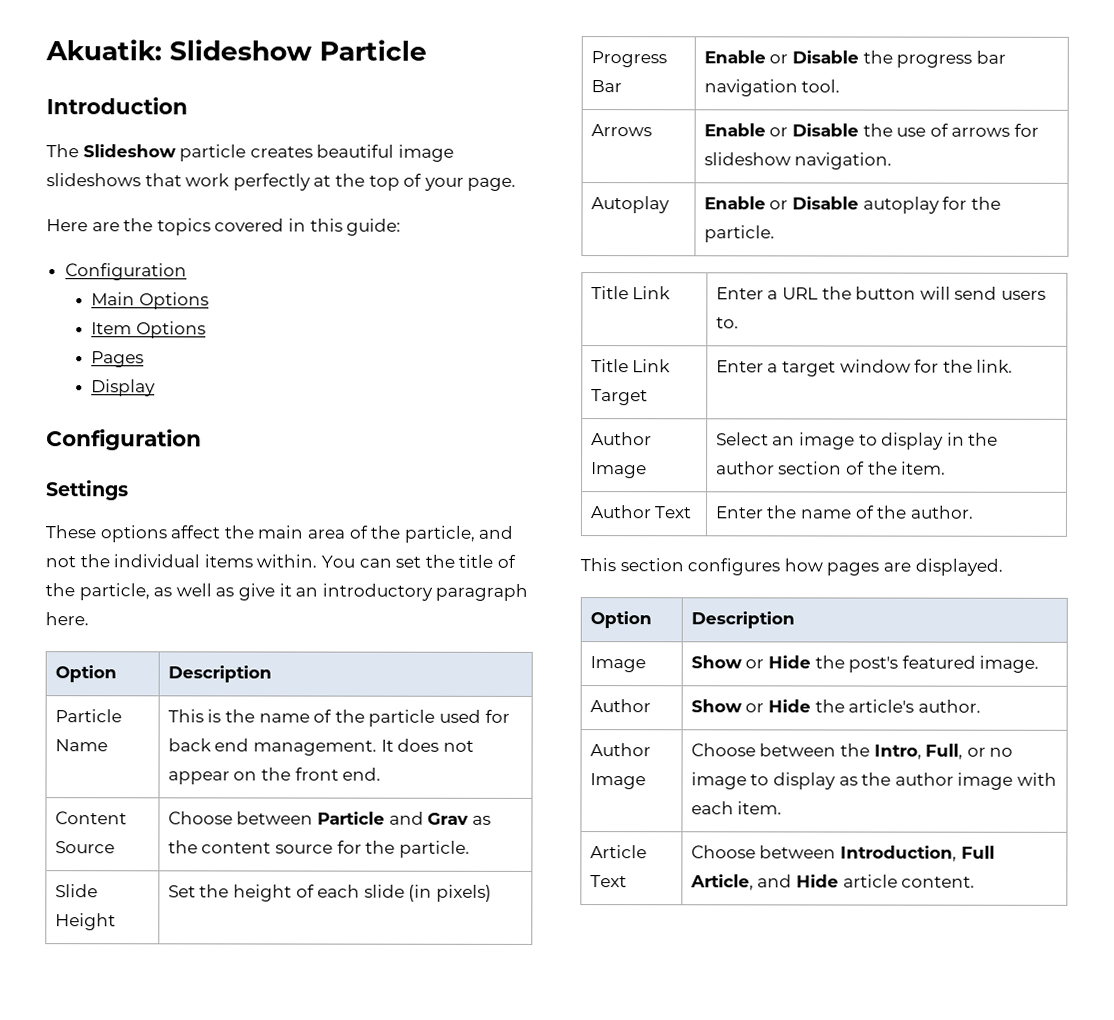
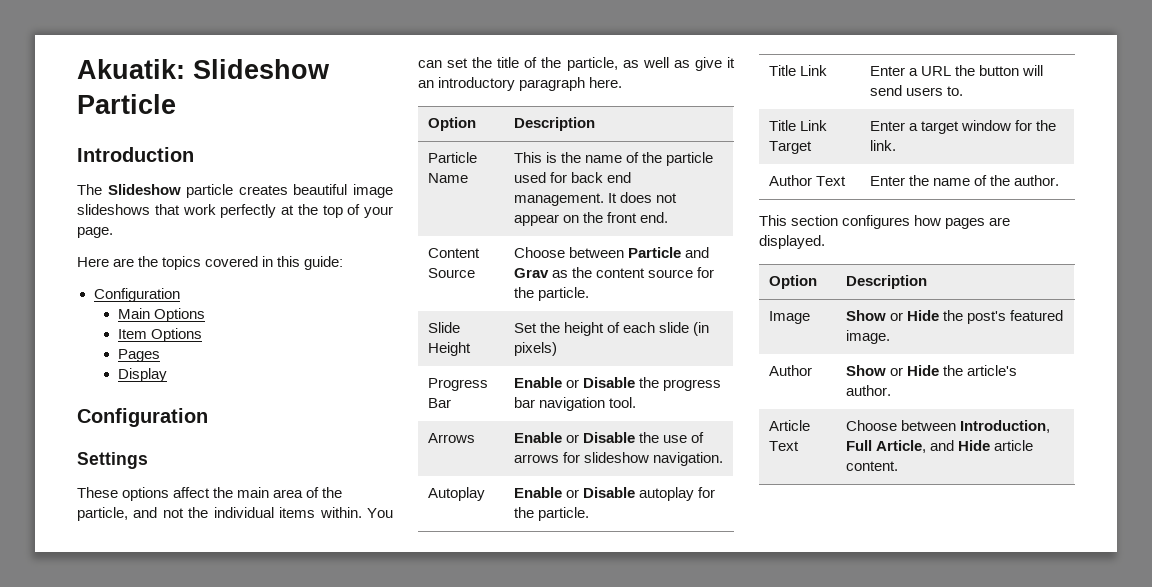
[590,432,652,446] [590,462,647,479] [715,432,999,450] [715,461,947,475] // Author Image | Select an image to display in the author section of the item. -> (896, 145) none
[589,743,651,757] [589,773,646,790] [690,743,1014,760] [690,772,1057,790] [690,801,783,815] // Author Image | Choose between the Intro, Full, or no image to display as the author image with each item. -> (891, 390) none

